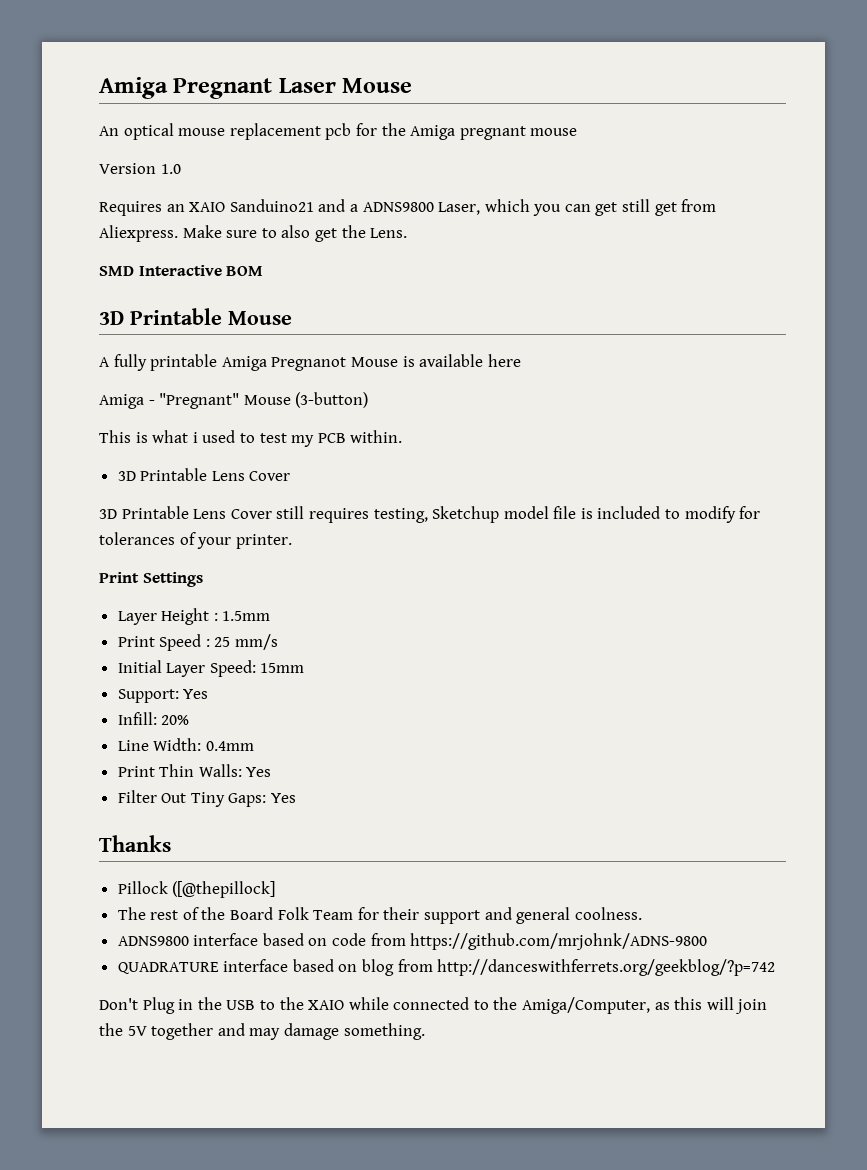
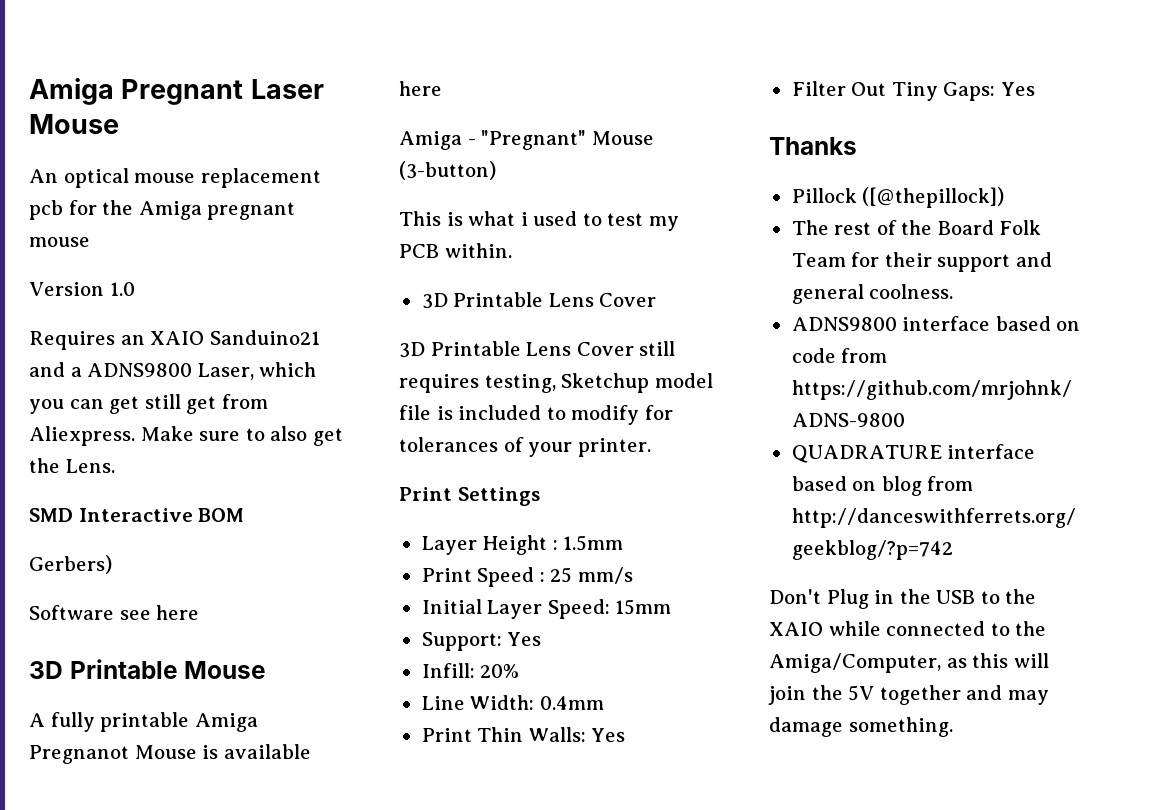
(264, 271) none -> [29,555,112,574] [29,605,200,620] // Gerbers) // Software see here
[172,881,276,898] ([@thepillock] -> [862,187,1005,208] ([@thepillock])

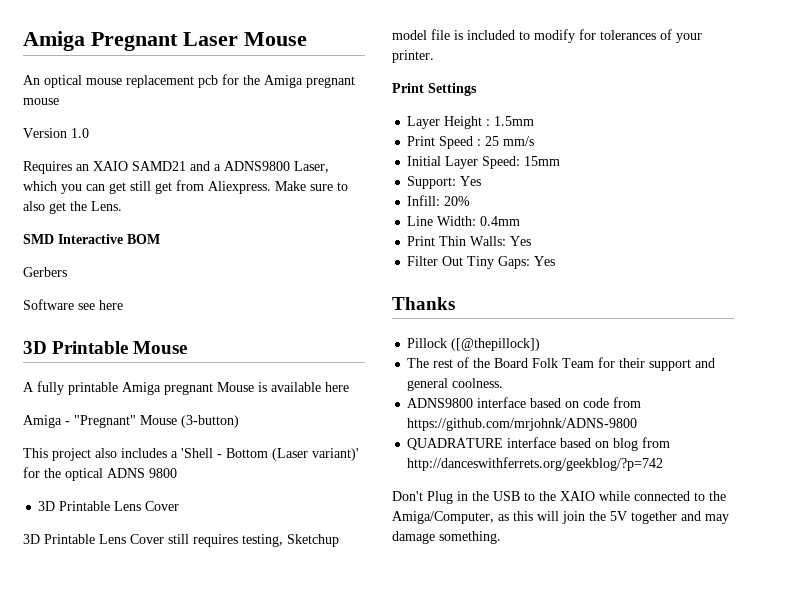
[209,330,320,345] Sanduino21 -> [132,161,186,171] SAMD21
[29,555,112,574] Gerbers) -> [23,267,67,277] Gerbers
[29,745,129,764] Pregnanot -> [164,383,213,395] pregnant
[446,211,679,231] [399,243,512,258] is what i used to test my PCB within. -> [52,448,359,461] [23,467,177,481] project also includes a 'Shell - Bottom (Laser variant)' for the optical ADNS 9800

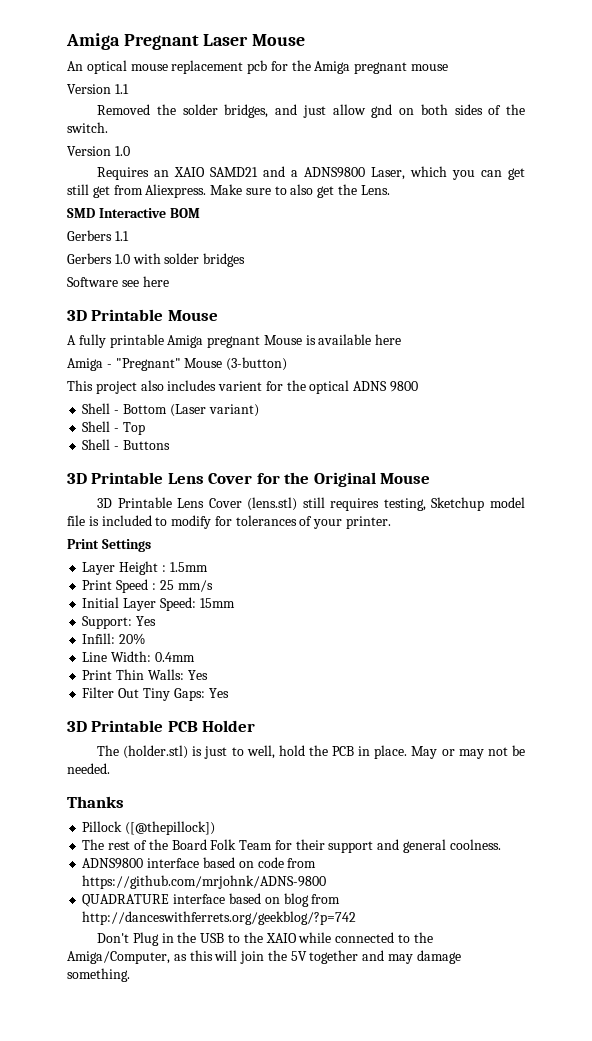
(59, 101) none -> [67,84,129,94] [97,104,525,118] [67,122,108,133] // Version 1.1 // Removed the solder bridges, and just allow gnd on both sides of the switch.
(67, 272) none -> [114,231,129,241] [67,253,246,267] 1.1 // Gerbers 1.0 with solder bridges
[171,448,359,461] a 'Shell - Bottom (Laser variant)' -> [218,381,263,391] varient
[38,501,180,511] [23,534,164,544] 3D Printable Lens Cover // 3D Printable Lens Cover -> [82,403,259,417] [82,421,145,435] [82,439,170,450] [67,472,431,487] [97,497,298,511] Shell - Bottom (Laser variant) // Shell - Top // Shell - Buttons // 3D Printable Lens Cover for the Original Mouse // 3D Printable Lens Cover (lens.stl)
(556, 261) none -> [67,720,256,732] [97,745,525,759] [67,763,110,774] // 3D Printable PCB Holder // The (holder.stl) is just to well, hold the PCB in place. May or may not be needed.

